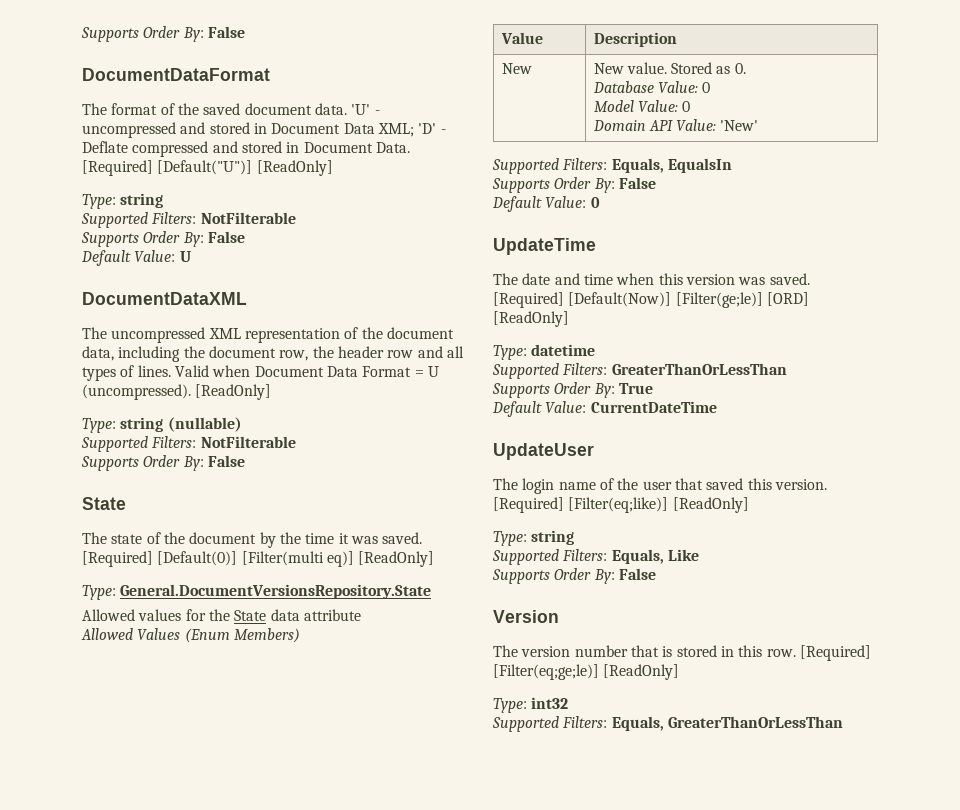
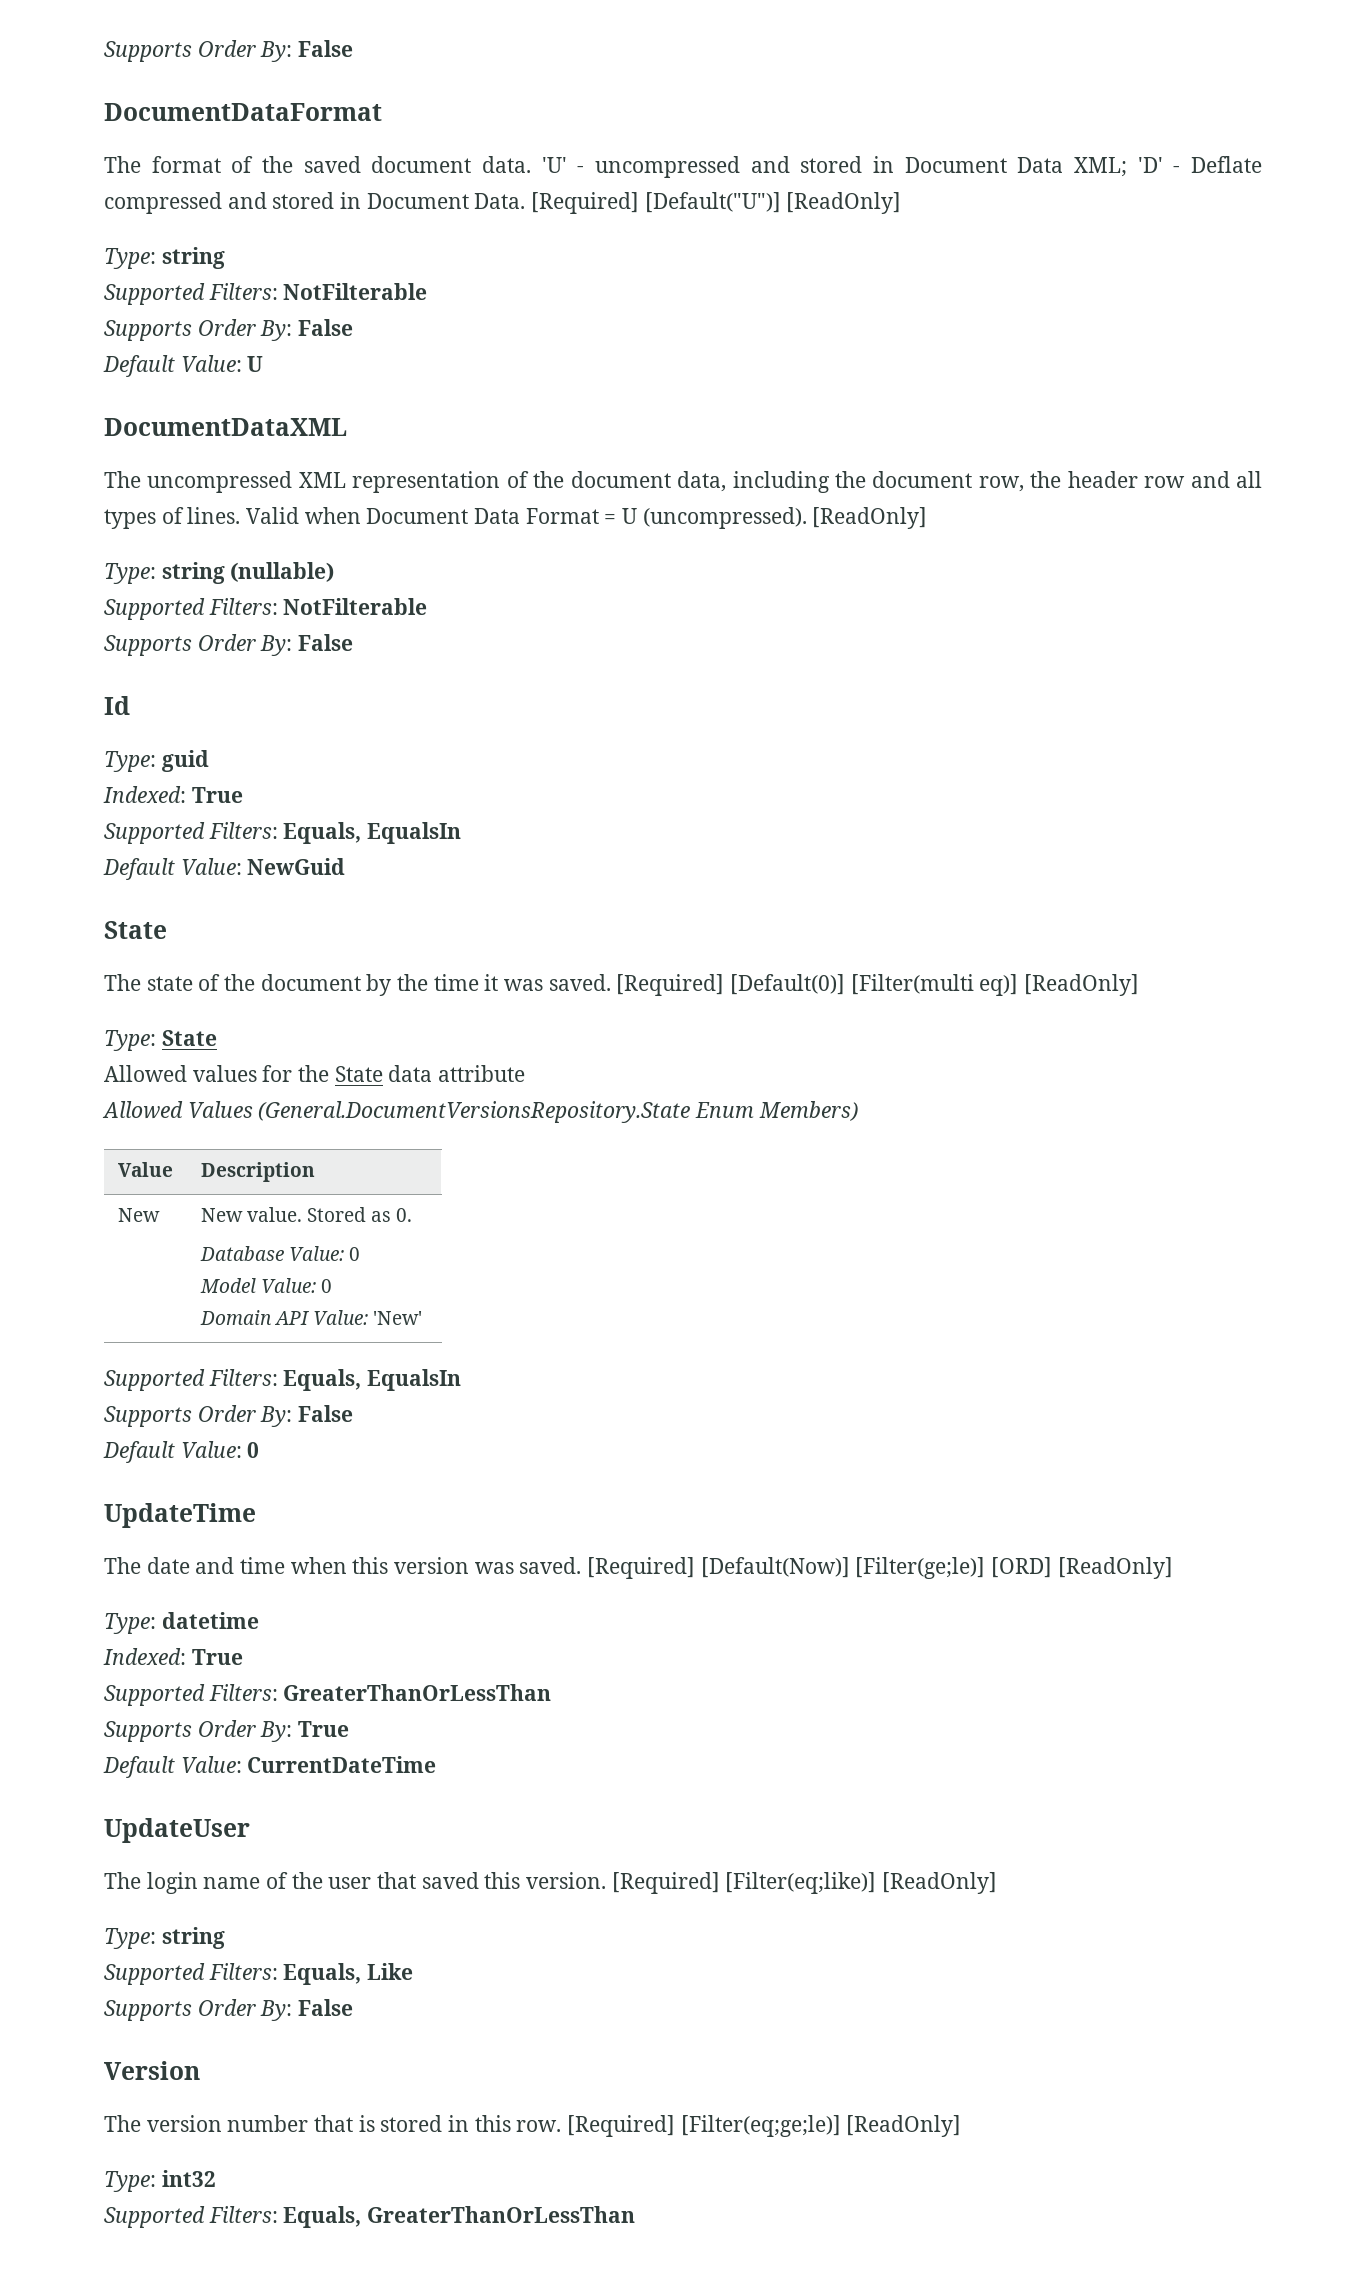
(245, 461) none -> [104,696,130,715] [104,750,209,772] [103,786,243,803] [104,822,462,844] [103,858,346,880] // Id // Type: guid // Indexed: True // Supported Filters: Equals, EqualsIn // Default Value: NewGuid
[120,584,432,599] General.DocumentVersionsRepository.State -> [161,1030,217,1046] State
[184,628,230,643] (Enum -> [258,1101,755,1123] (General.DocumentVersionsRepository.State Enum
(596, 350) none -> [103,1648,243,1665] // Indexed: True

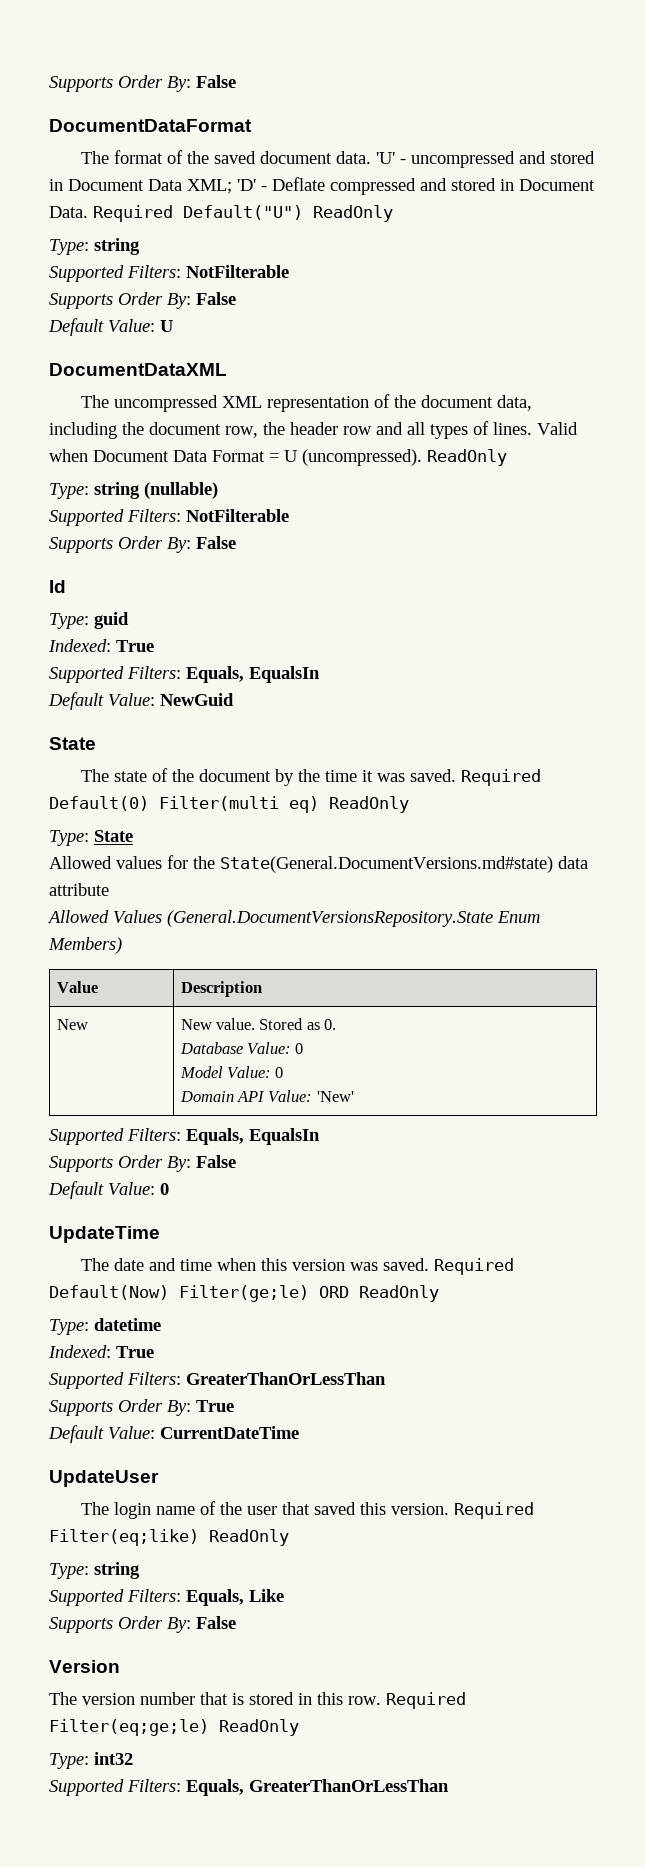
[531,192,902,214] [Required] [Default("U")] [ReadOnly] -> [93,205,393,222] Required Default("U") ReadOnly
[812,507,928,529] [ReadOnly] -> [427,449,507,466] ReadOnly
[616,974,1140,996] [Required] [Default(0)] [Filter(multi eq)] [ReadOnly] -> [460,769,541,786] [49,796,409,813] Required Default(0) Filter(multi eq) ReadOnly
[334,1066,383,1082] State -> [220,856,553,873] State(General.DocumentVersions.md#state)
[587,1557,1173,1579] [Required] [Default(Now)] [Filter(ge;le)] [ORD] [ReadOnly] -> [433,1258,514,1275] [49,1285,439,1302] Required Default(Now) Filter(ge;le) ORD ReadOnly
[611,1872,998,1894] [Required] [Filter(eq;like)] [ReadOnly] -> [453,1502,534,1519] [49,1529,289,1546] Required Filter(eq;like) ReadOnly
[567,2115,962,2137] [Required] [Filter(eq;ge;le)] [ReadOnly] -> [386,1692,466,1709] [49,1719,299,1736] Required Filter(eq;ge;le) ReadOnly

